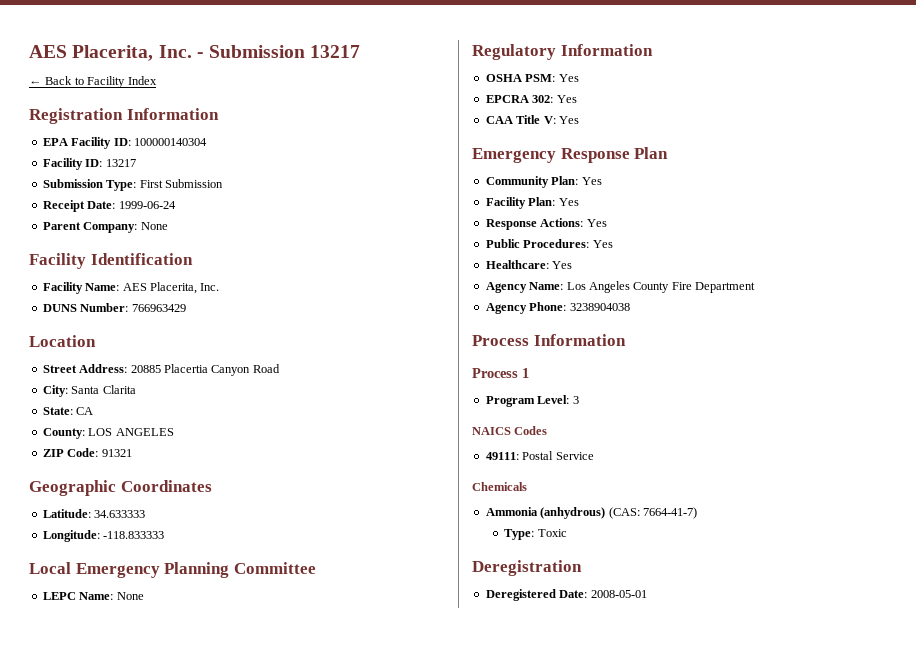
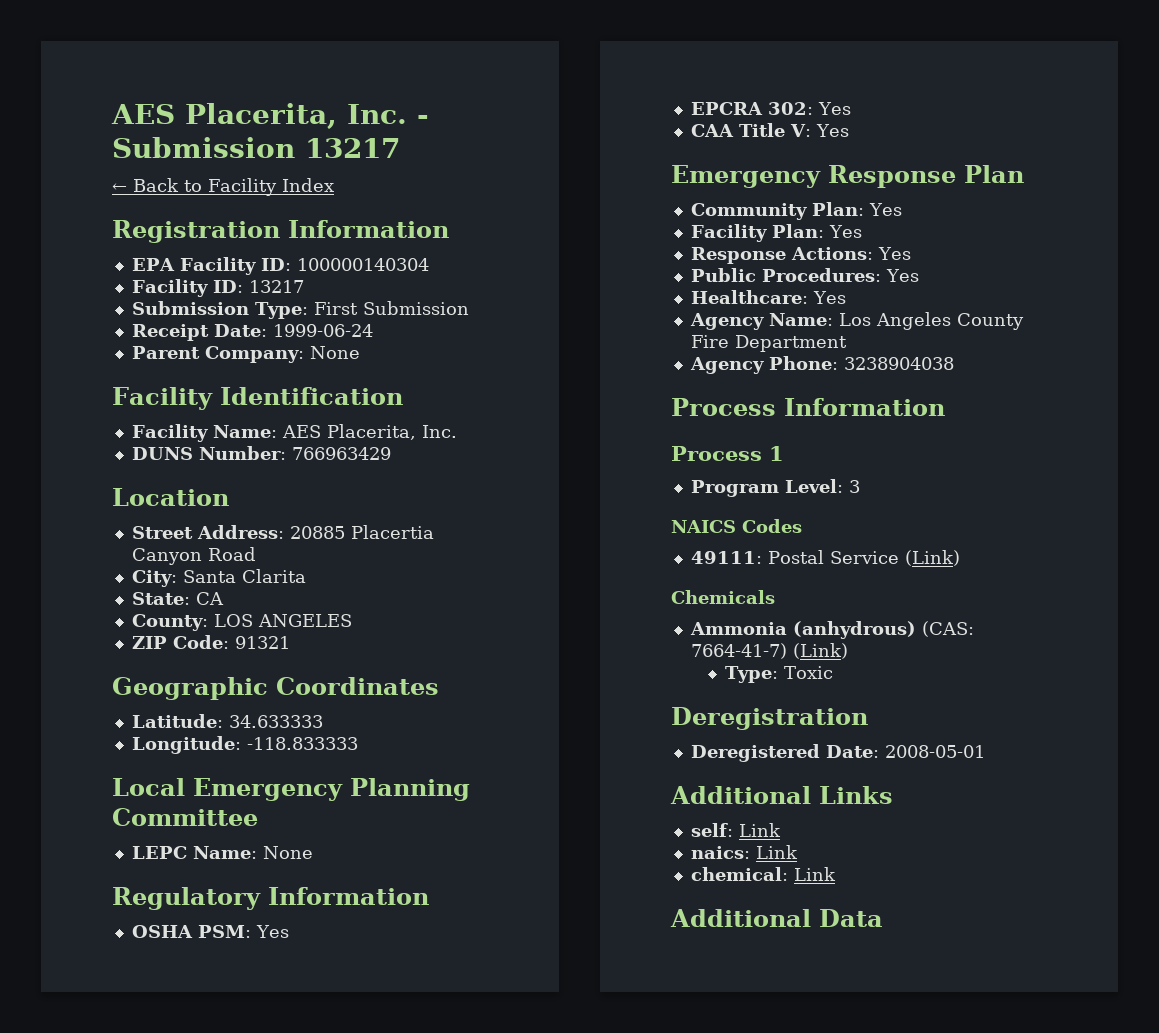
(594, 456) none -> [904,550,960,566] (Link)
(697, 513) none -> [792,643,848,659] (Link)
(647, 594) none -> [670,786,893,804] [690,823,781,837] [690,845,798,859] [690,867,836,881] [670,909,883,927] // Additional Links // self: Link // naics: Link // chemical: Link // Additional Data

